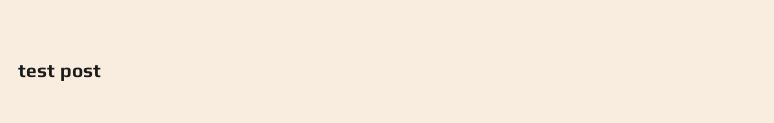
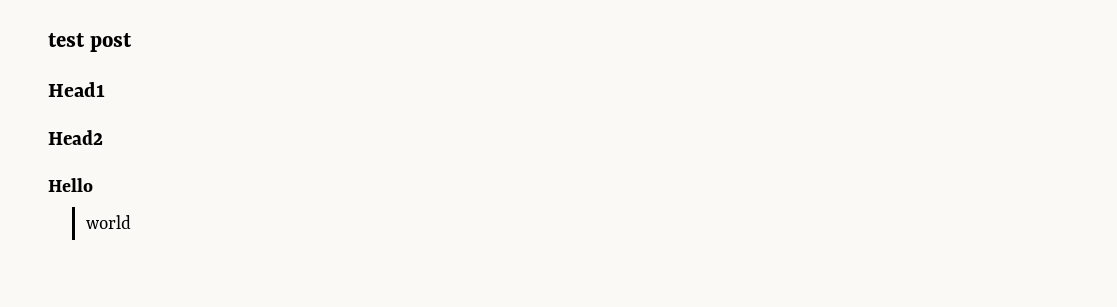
(102, 73) none -> [48,82,105,97] [48,130,103,145] [48,178,93,192] [85,215,131,229] // Head1 // Head2 // Hello // world

